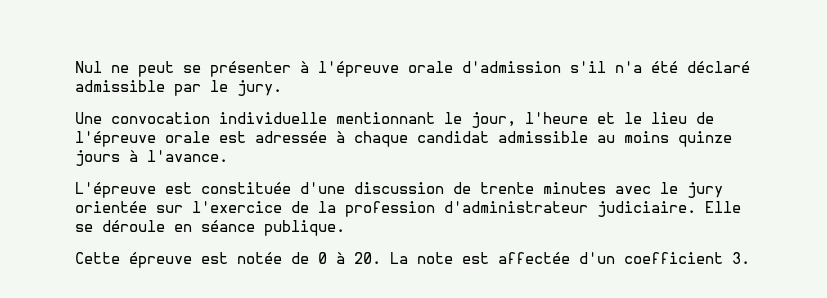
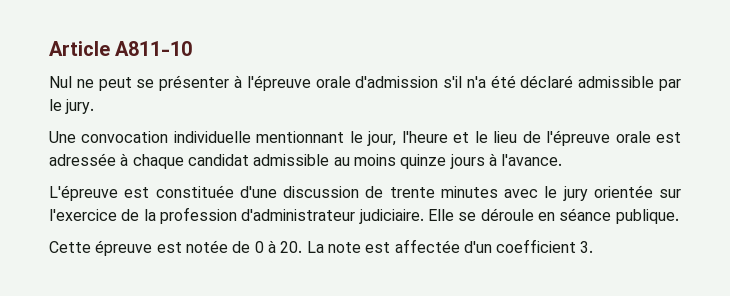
(75, 67) none -> [49,41,193,56] Article A811-10 //

